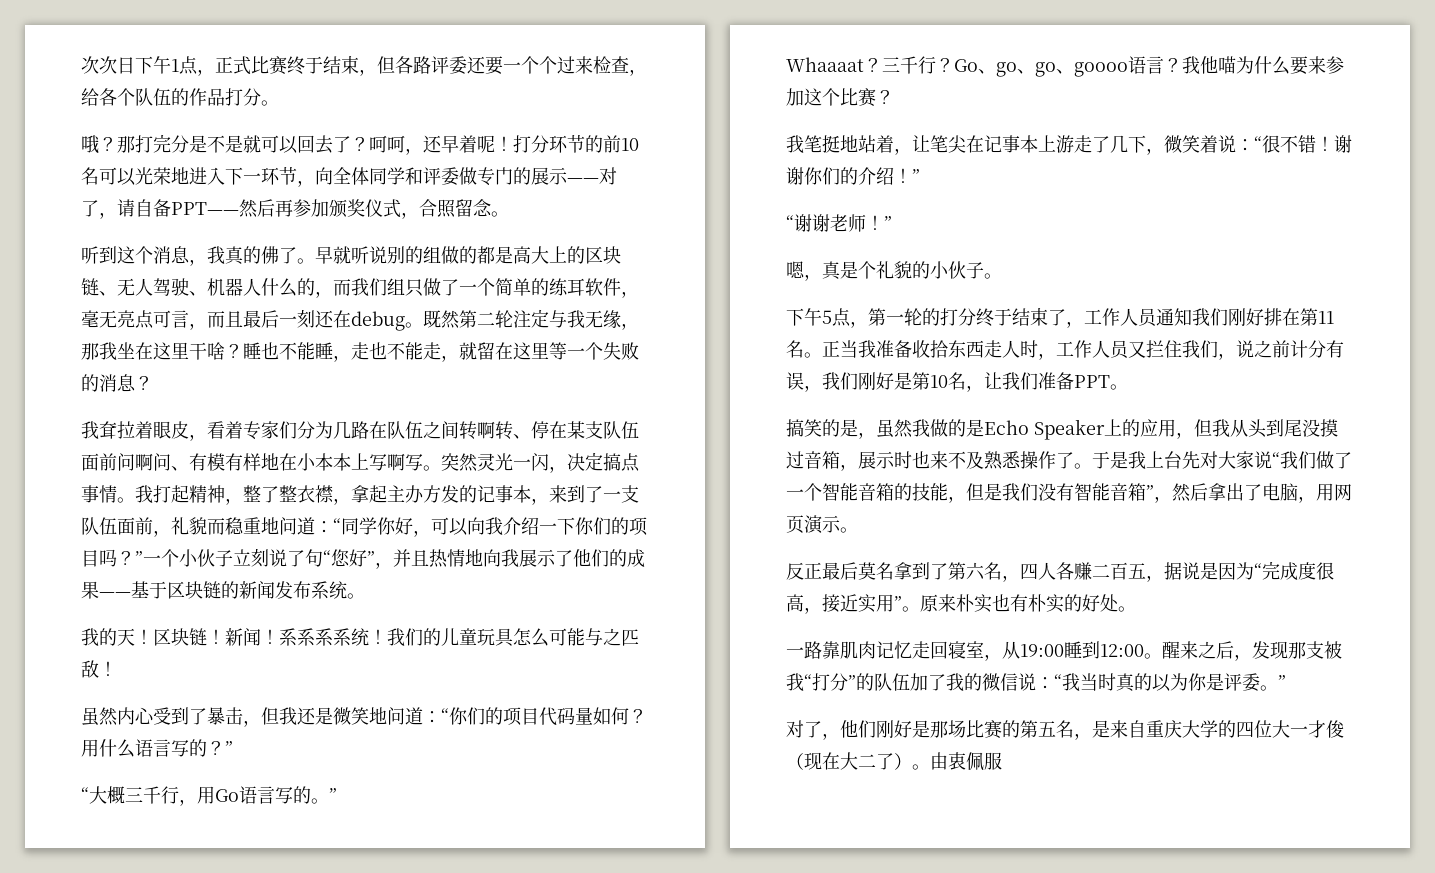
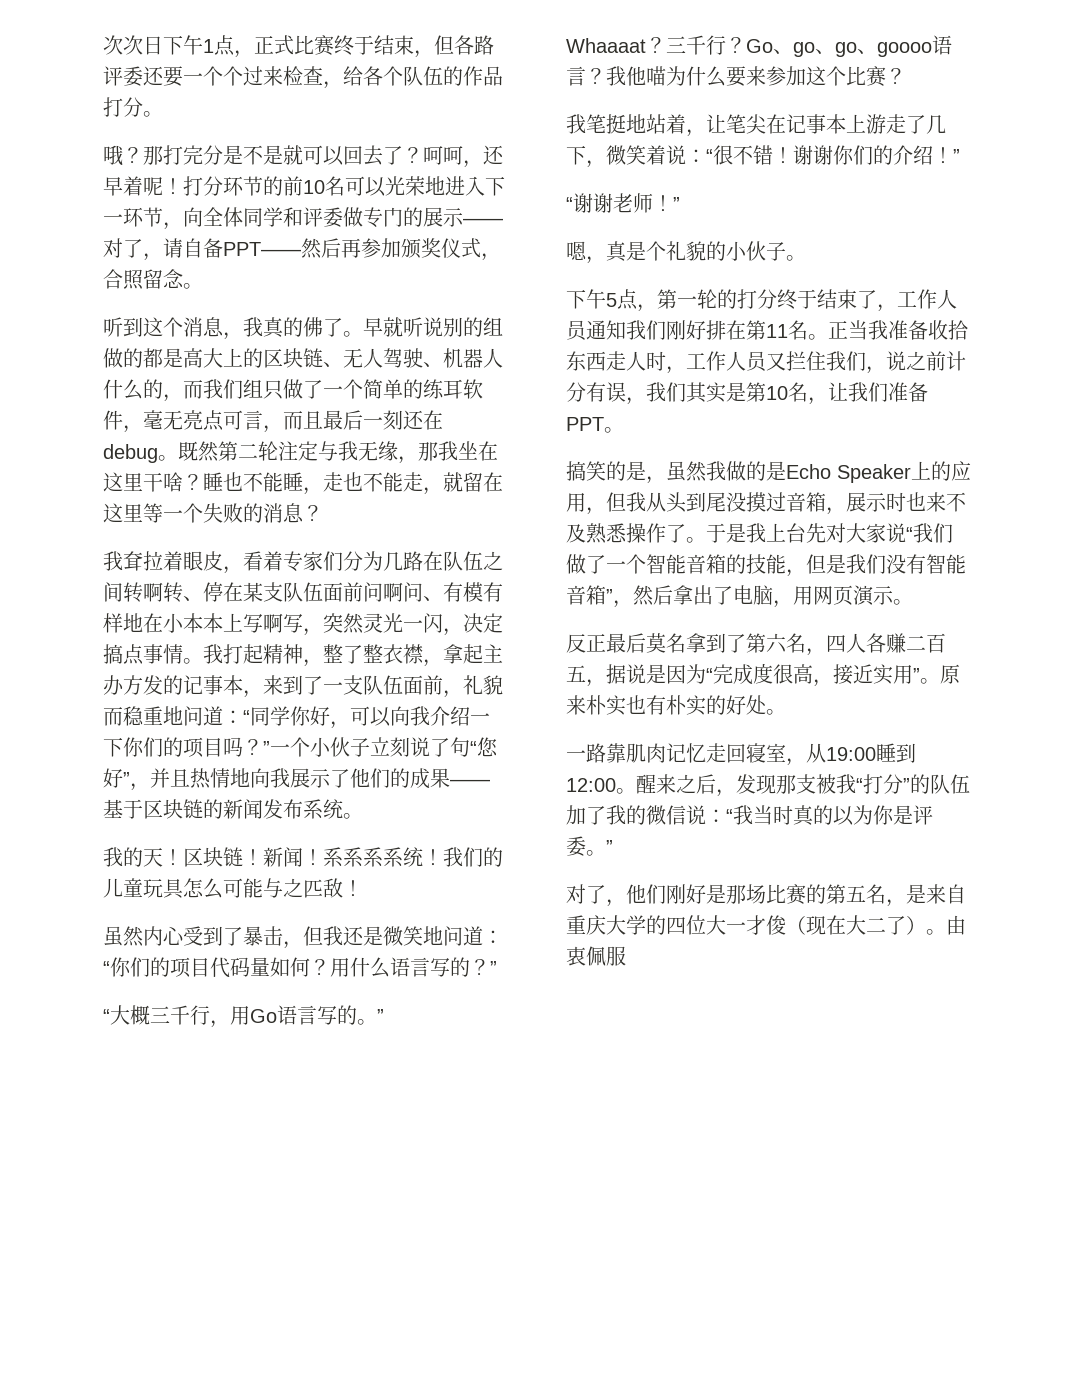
[423,465,441,471] 。 -> [303,628,323,636] ，
[858,372,894,390] 刚好 -> [686,382,726,403] 其实

